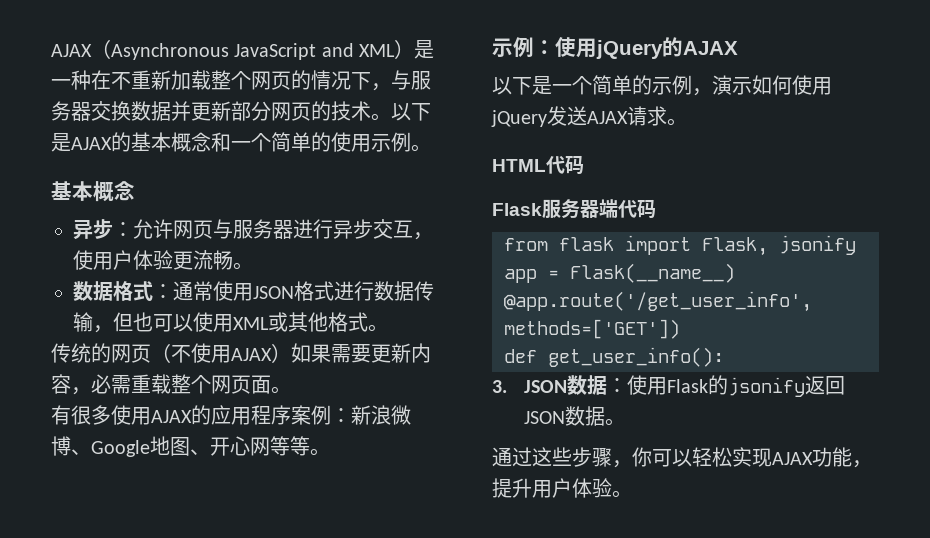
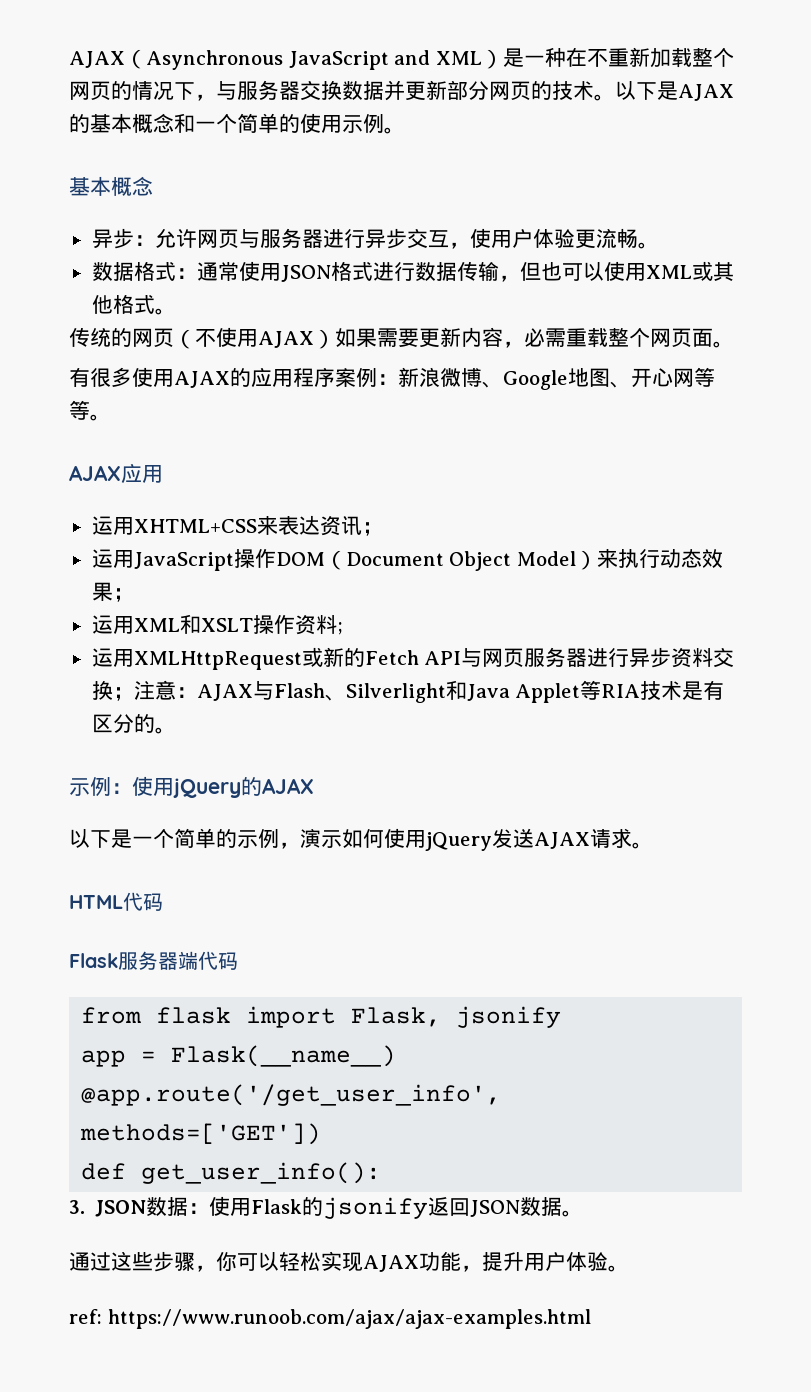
(330, 452) none -> [69,463,163,483] [91,515,383,536] [91,549,723,571] [91,582,134,602] [91,614,343,635] [91,647,735,670] [91,680,725,703] [91,714,176,734] // AJAX应用 // 运用XHTML+CSS来表达资讯； // 运用JavaScript操作DOM（Document Object Model）来执行动态效果； // 运用XML和XSLT操作资料; // 运用XMLHttpRequest或新的Fetch API与网页服务器进行异步资料交换；注意：AJAX与Flash、Silverlight和Java Applet等RIA技术是有区分的。
(632, 494) none -> [69,1309,591,1329] // ref: https://www.runoob.com/ajax/ajax-examples.html

